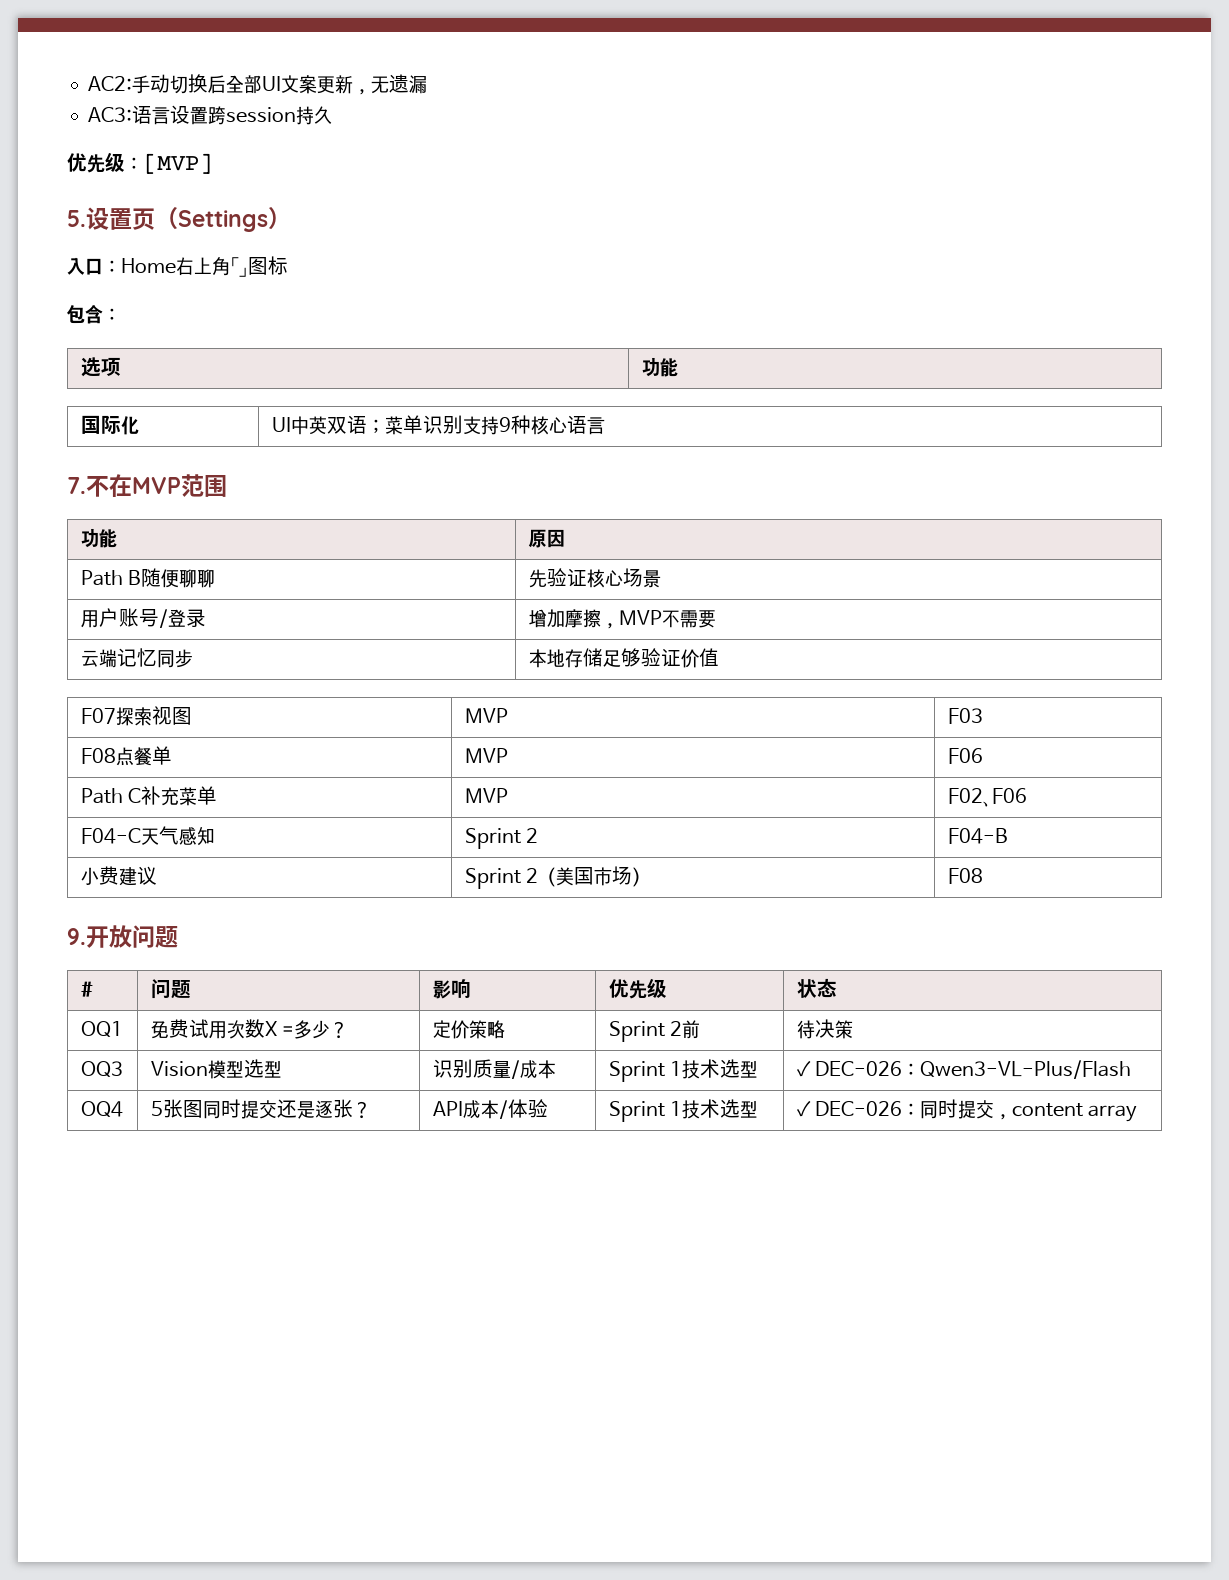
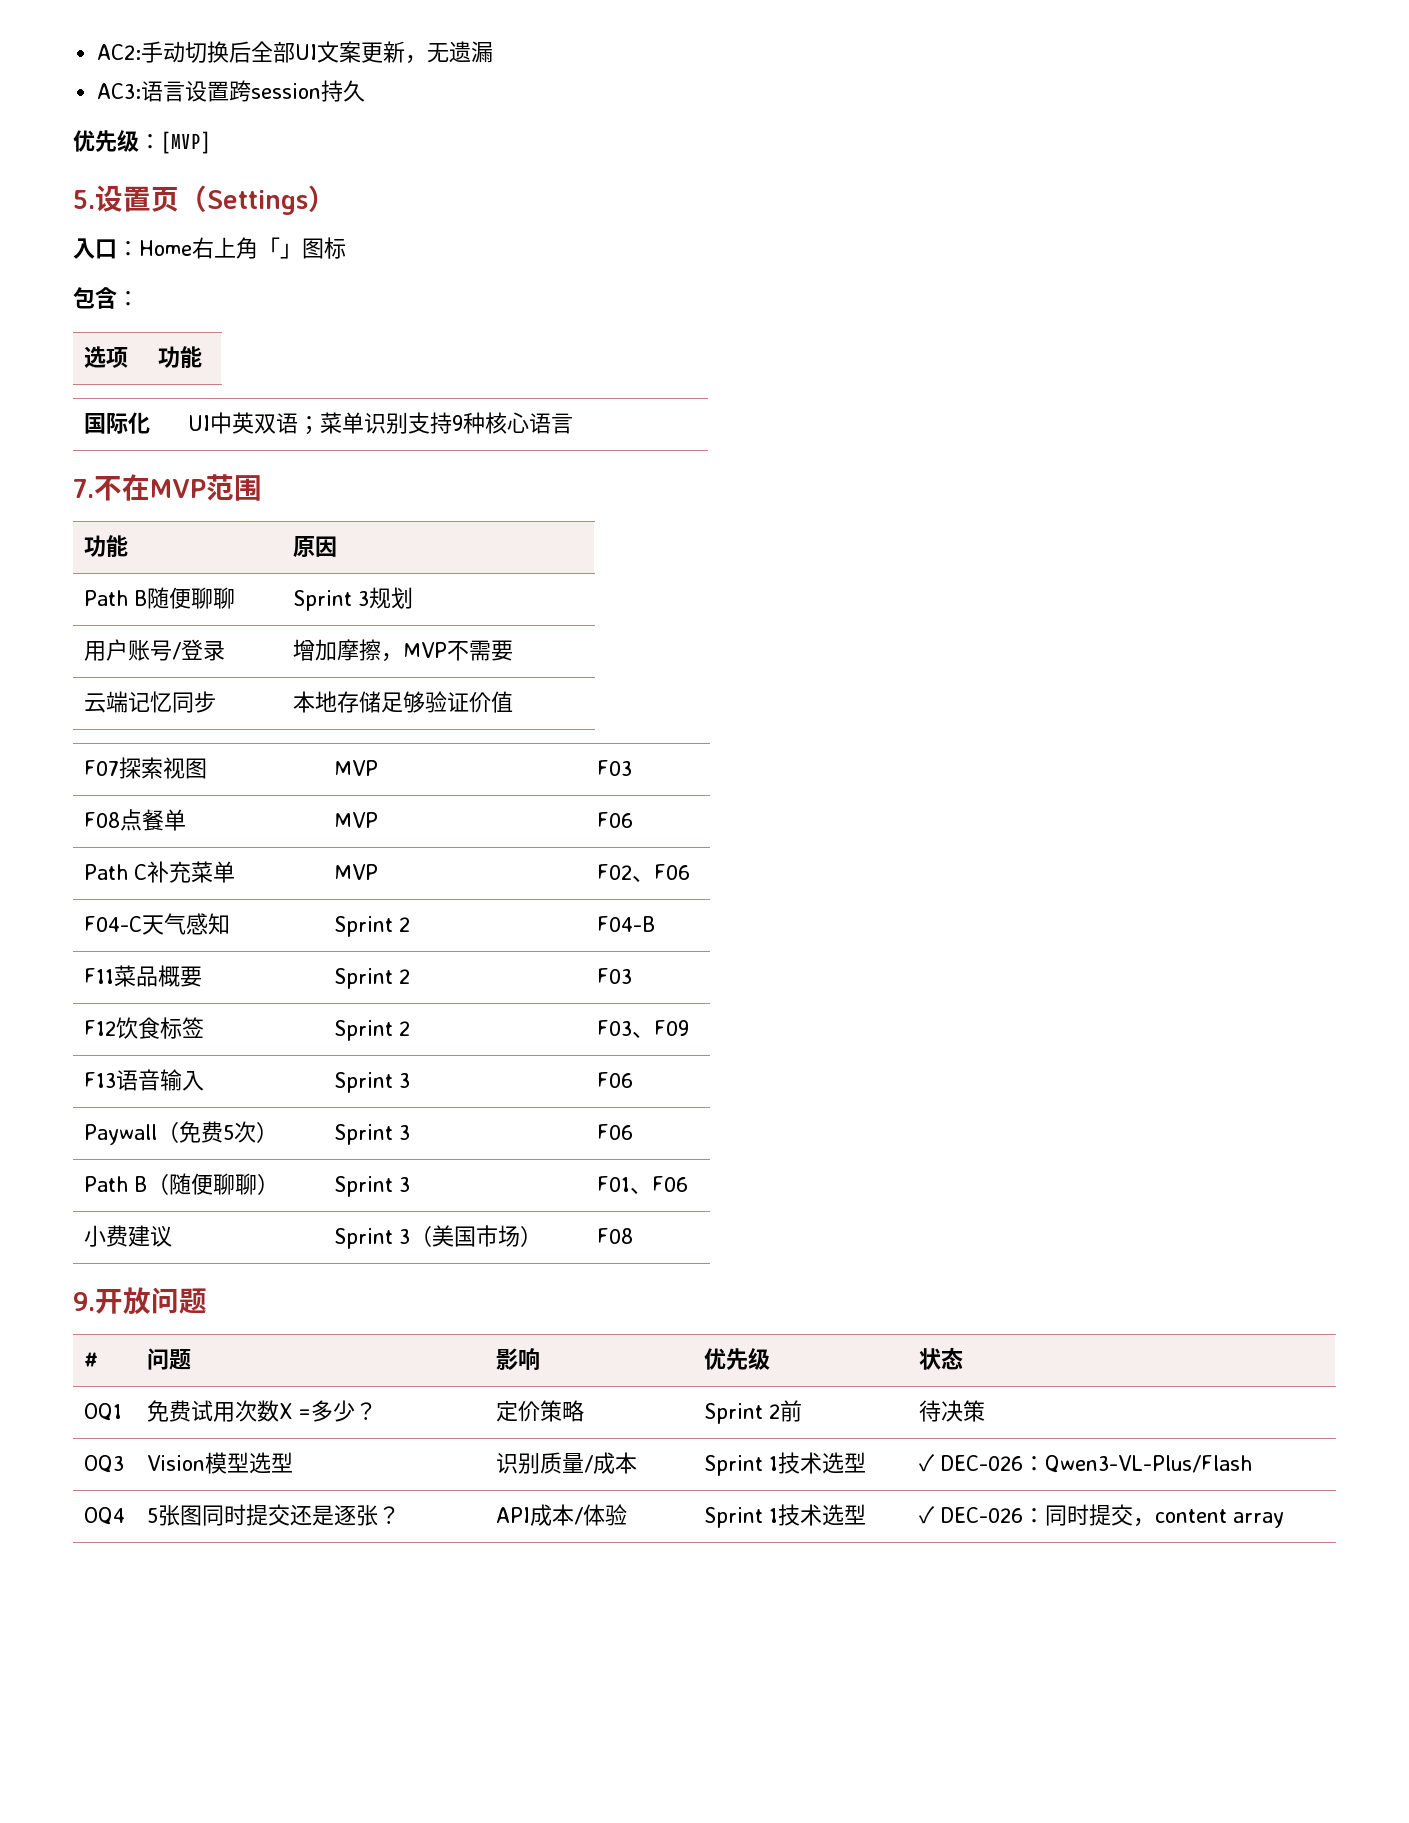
[528,568,661,588] 先验证核心场景 -> [292,587,413,611] Sprint 3规划
(1008, 836) none -> [83,965,202,987] [333,968,410,989] [596,968,632,984] [83,1017,204,1039] [333,1020,410,1041] [596,1020,689,1038] [83,1069,204,1091] [333,1072,410,1093] [596,1072,633,1088] [83,1121,278,1145] [333,1124,410,1145] [596,1124,633,1140] [83,1173,279,1195] [333,1176,410,1197] [596,1176,688,1194] // F11菜品概要 | Sprint 2 | F03 // F12饮食标签 | Sprint 2 | F03、F09 // F13语音输入 | Sprint 3 | F06 // Paywall（免费5次） | Sprint 3 | F06 // Path B（随便聊聊） | Sprint 3 | F01、F06
[525,868,538,883] 2 -> [398,1229,410,1244] 3

